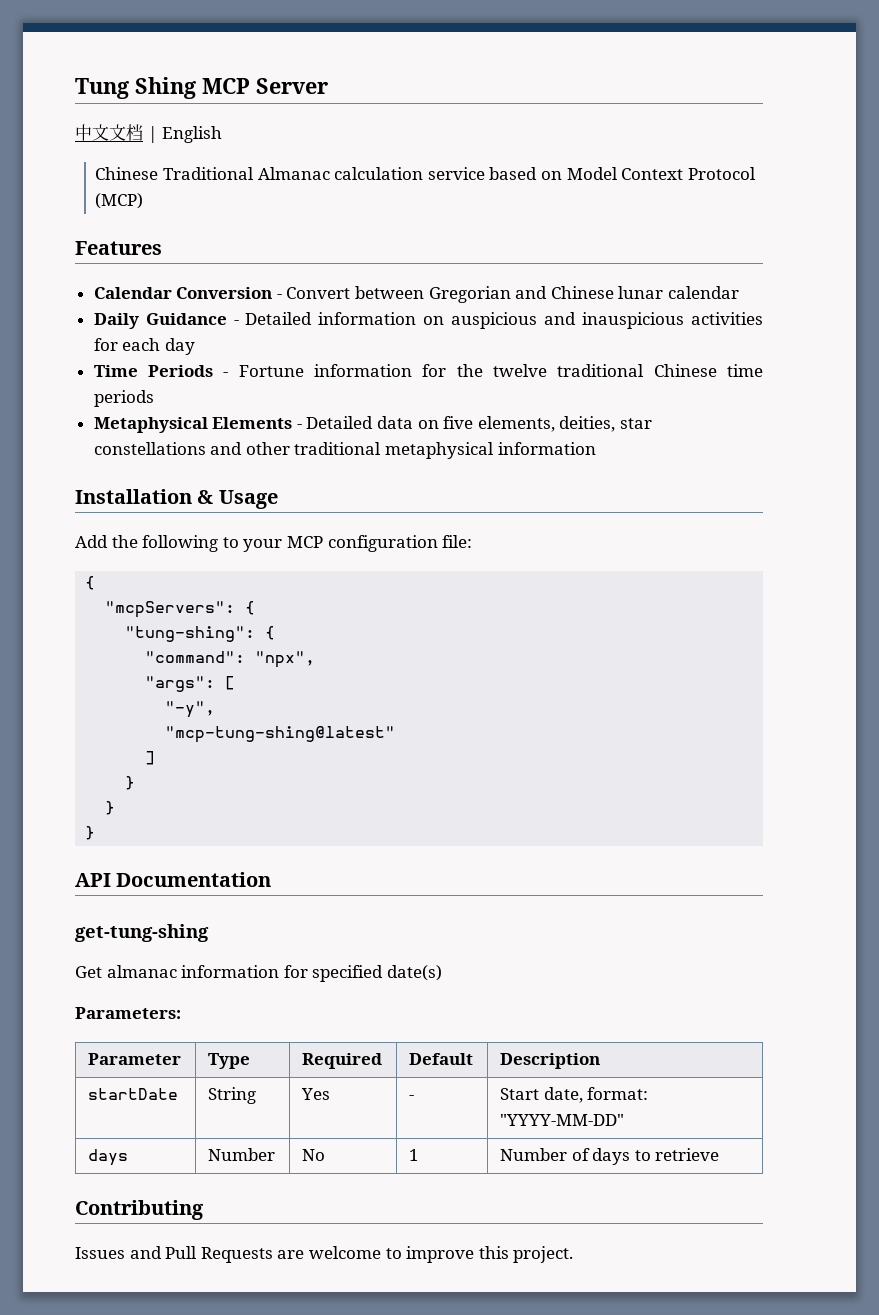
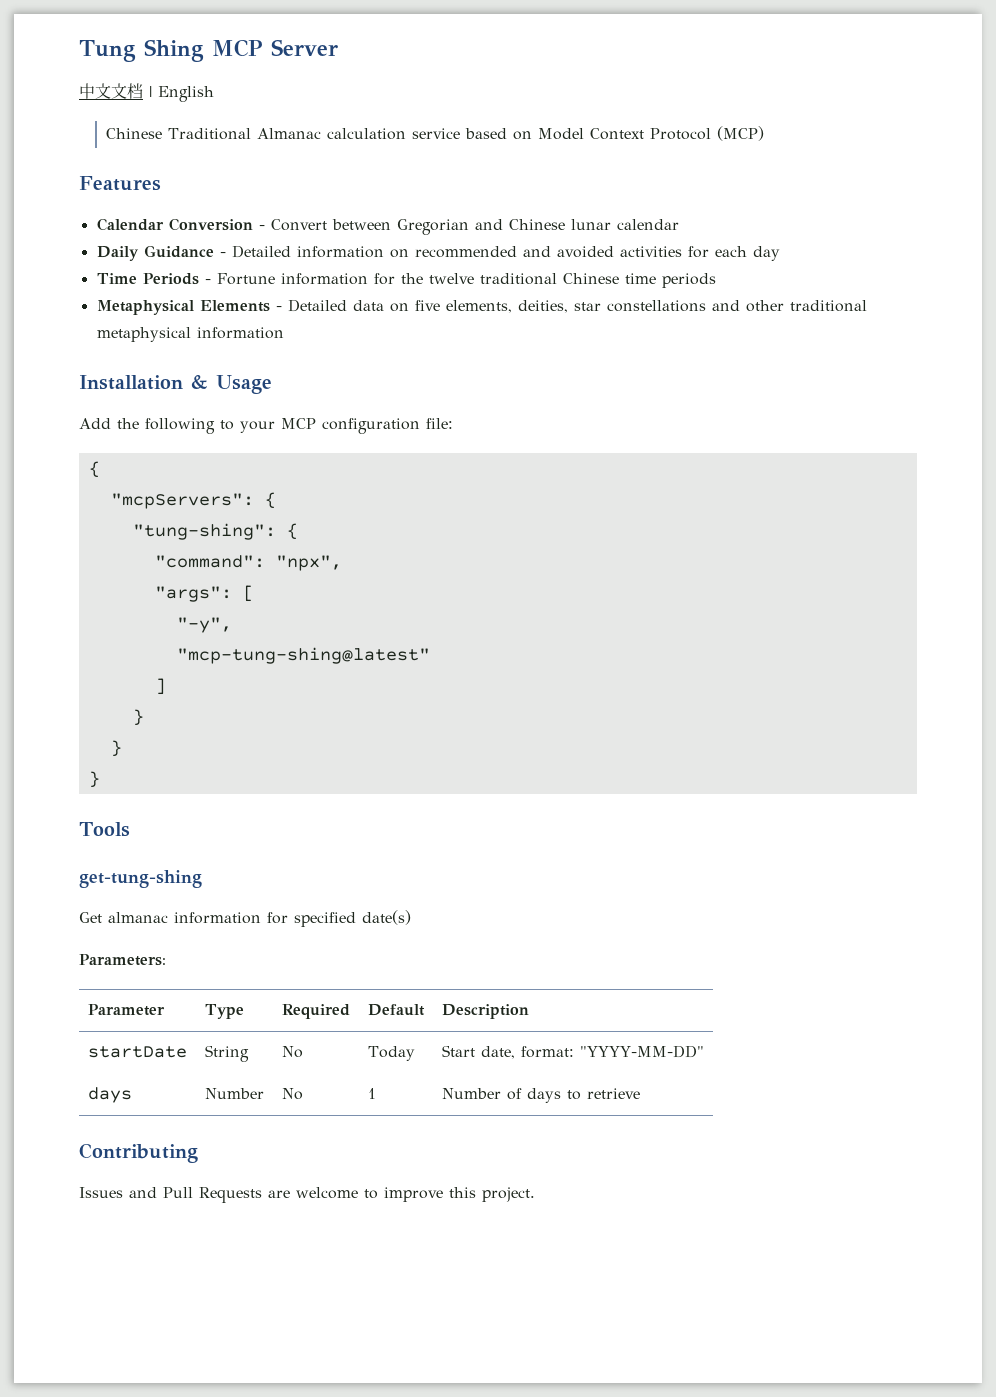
[451,312,685,329] auspicious and inauspicious -> [414,246,614,258] recommended and avoided
[75,872,272,887] API Documentation -> [79,822,130,837] Tools
[301,1088,331,1100] [409,1095,415,1100] Yes | - -> [281,1046,303,1058] [367,1046,415,1061] No | Today

